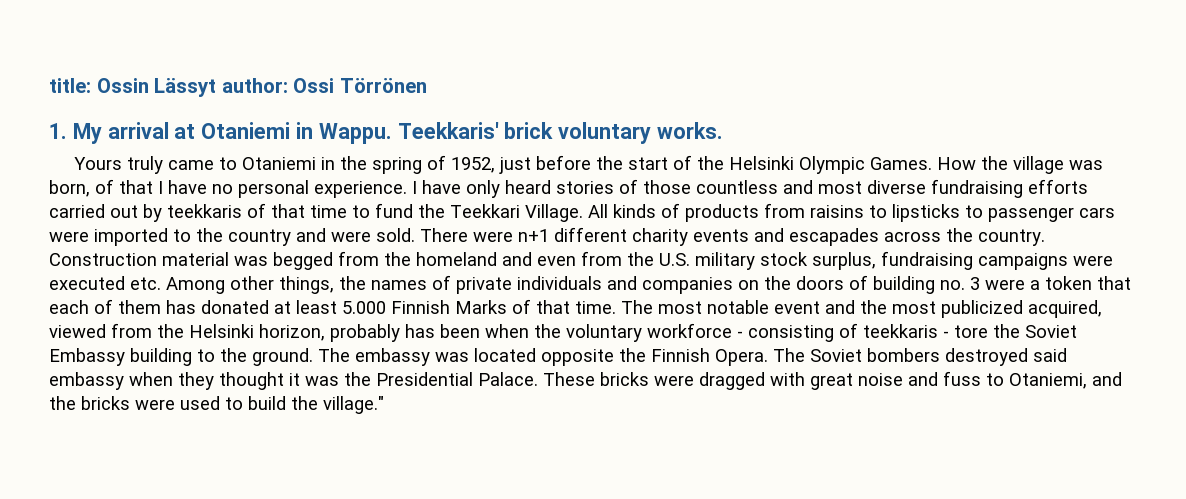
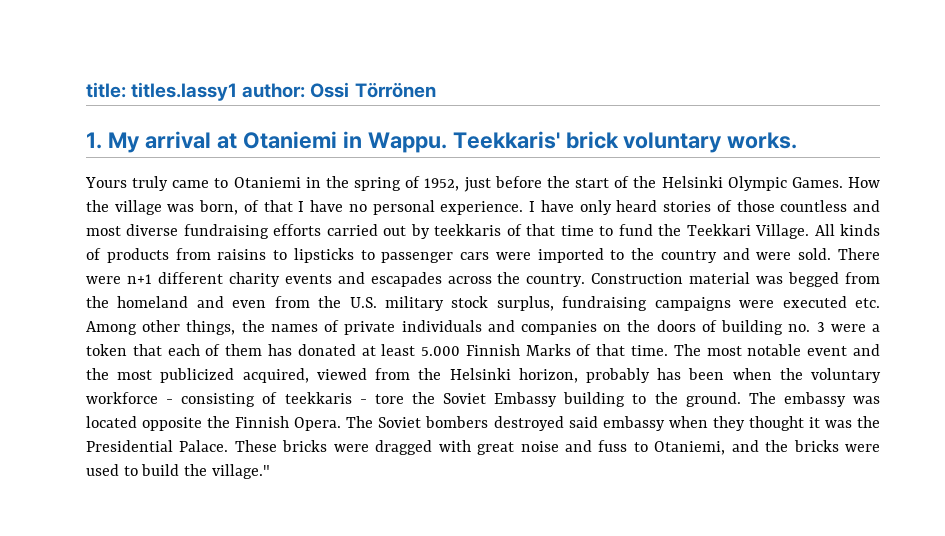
[96,78,217,97] Ossin Lässyt -> [131,82,238,101] titles.lassy1

